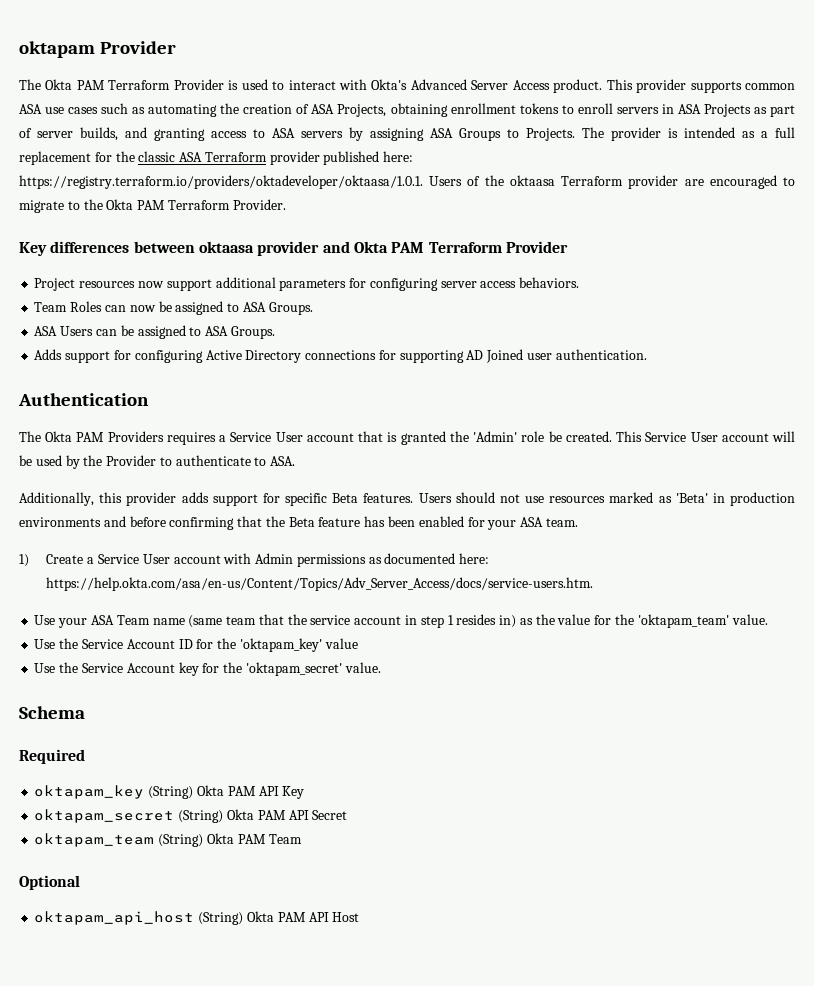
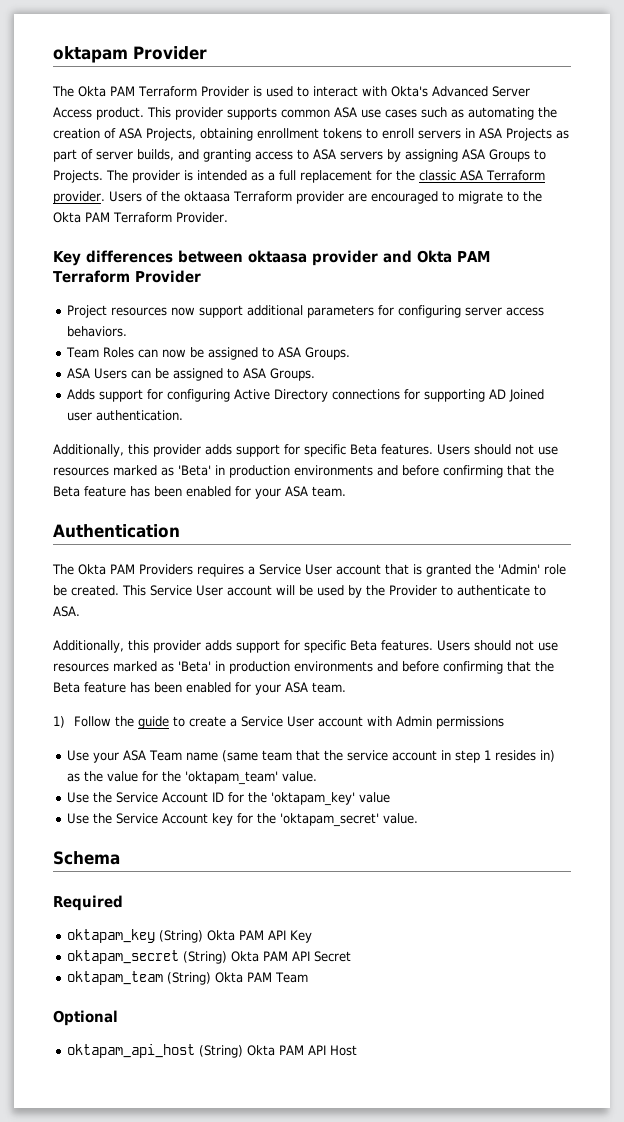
[269,151,414,165] [19,175,423,189] provider published here: https://registry.terraform.io/providers/oktadeveloper/oktaasa/1.0.1. -> [53,191,105,204] provider.
(647, 354) none -> [53,444,558,457] [53,465,554,478] [53,486,346,499] // Additionally, this provider adds support for specific Beta features. Users should not use resources marked as 'Beta' in production environments and before confirming that the Beta feature has been enabled for your ASA team.
[46,554,84,564] Create -> [73,716,226,729] Follow the guide to create
[368,553,490,564] [46,577,594,591] as documented here: https://help.okta.com/asa/en-us/Content/Topics/Adv_Server_Access/docs/service-users.htm. -> (504, 722) none

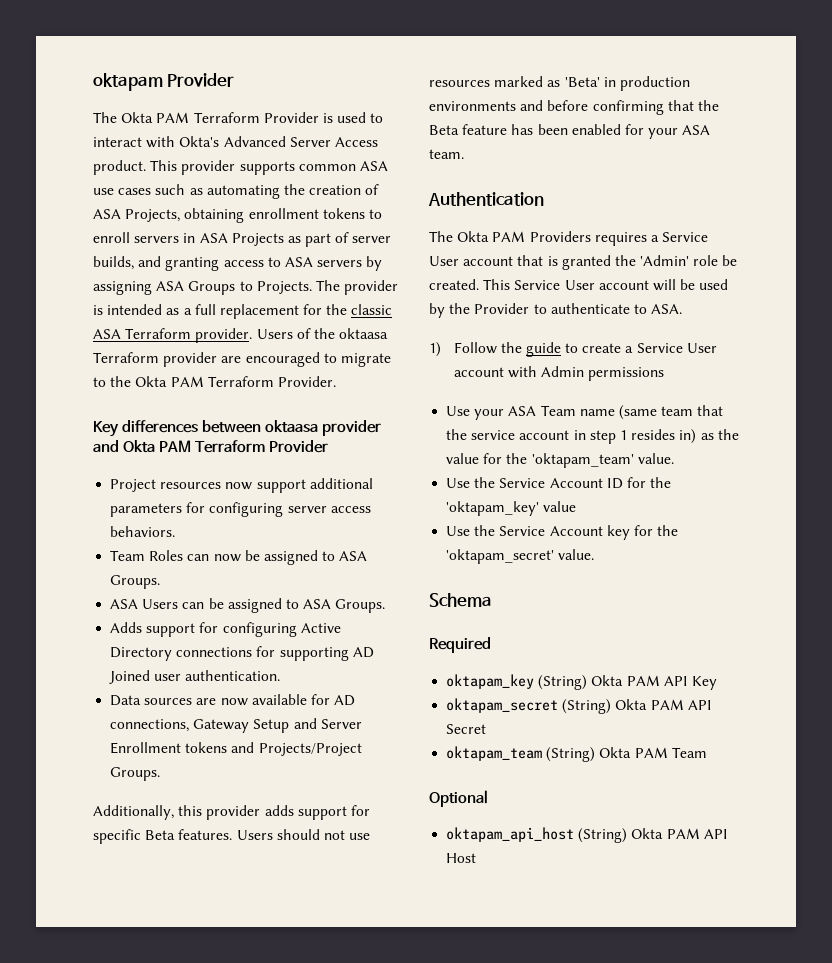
(184, 415) none -> [110,694,356,706] [110,718,362,733] [110,742,362,756] [110,767,161,781] // Data sources are now available for AD connections, Gateway Setup and Server Enrollment tokens and Projects/Project Groups.
[53,640,558,653] [53,661,554,674] [53,682,346,695] // Additionally, this provider adds support for specific Beta features. Users should not use resources marked as 'Beta' in production environments and before confirming that the Beta feature has been enabled for your ASA team. -> (683, 309) none

